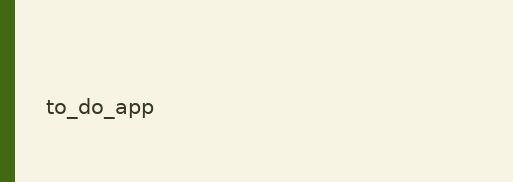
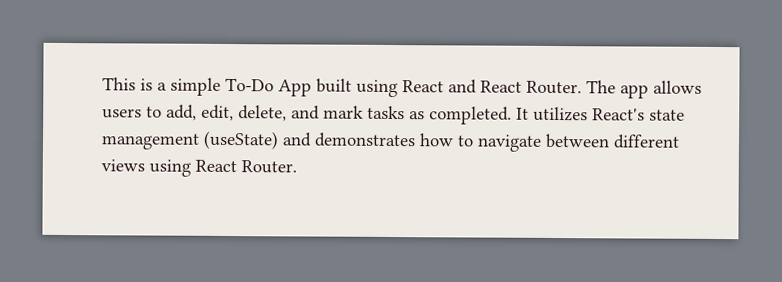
[46,98,154,119] to_do_app -> [102,77,702,99] [102,104,685,125] [101,130,680,152] [101,159,297,177] This is a simple To-Do App built using React and React Router. The app allows users to add, edit, delete, and mark tasks as completed. It utilizes React's state management (useState) and demonstrates how to navigate between different views using React Router.

